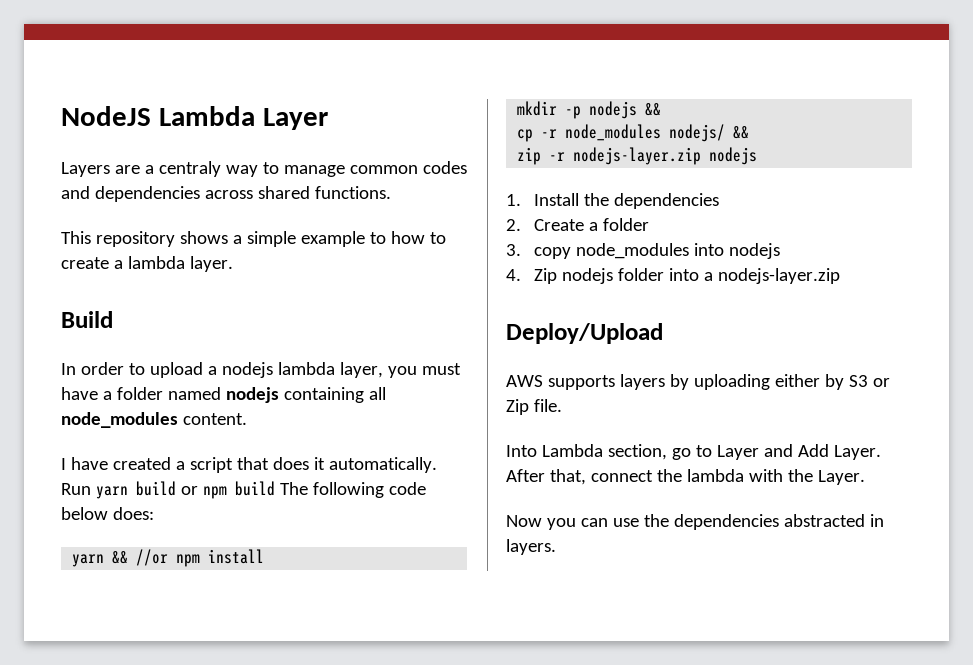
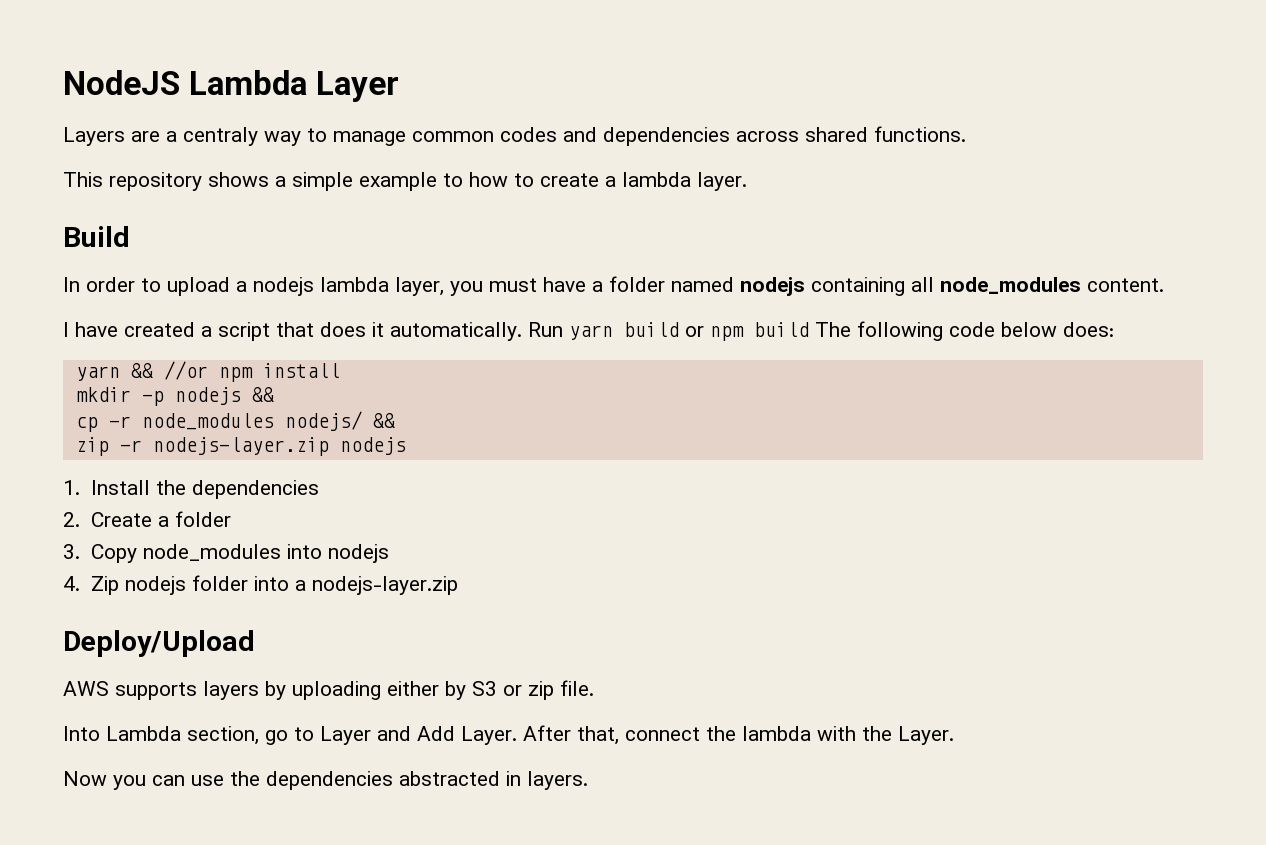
[533,247,571,259] copy -> [90,544,137,563] Copy
[506,399,529,415] Zip -> [528,681,554,700] zip

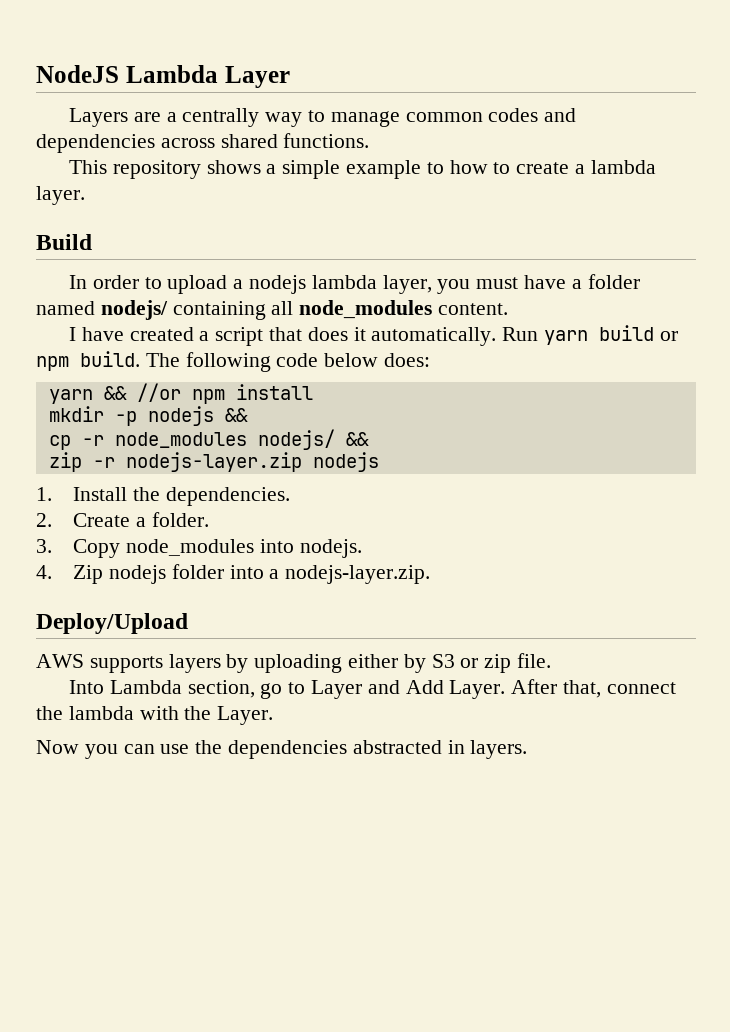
[183,127,258,146] centraly -> [182,108,260,127] centrally
[740,277,805,296] nodejs -> [100,300,168,320] nodejs/
[754,322,809,337] build -> [80,351,140,367] build.
[191,480,319,499] dependencies -> [165,487,290,506] dependencies.
[174,511,231,527] folder -> [151,512,209,527] folder.
[327,544,389,563] nodejs -> [299,539,362,558] nodejs.
[311,576,458,595] nodejs-layer.zip -> [285,565,431,584] nodejs-layer.zip.

